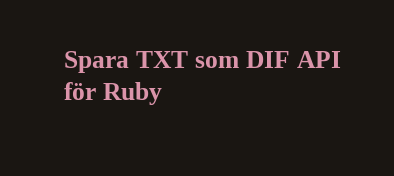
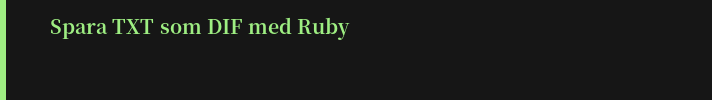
[296,51,341,68] [64,82,96,100] API för -> [248,17,293,34] med

